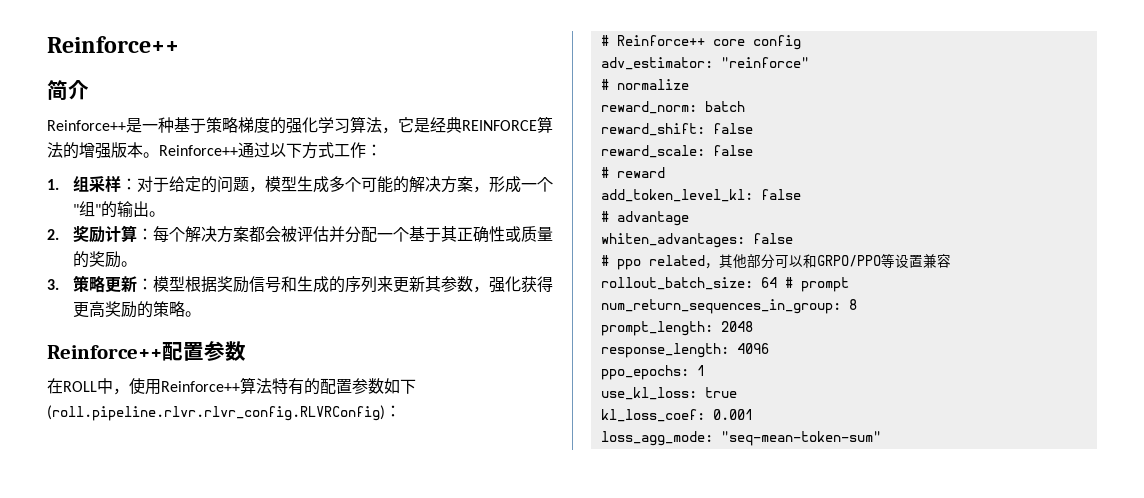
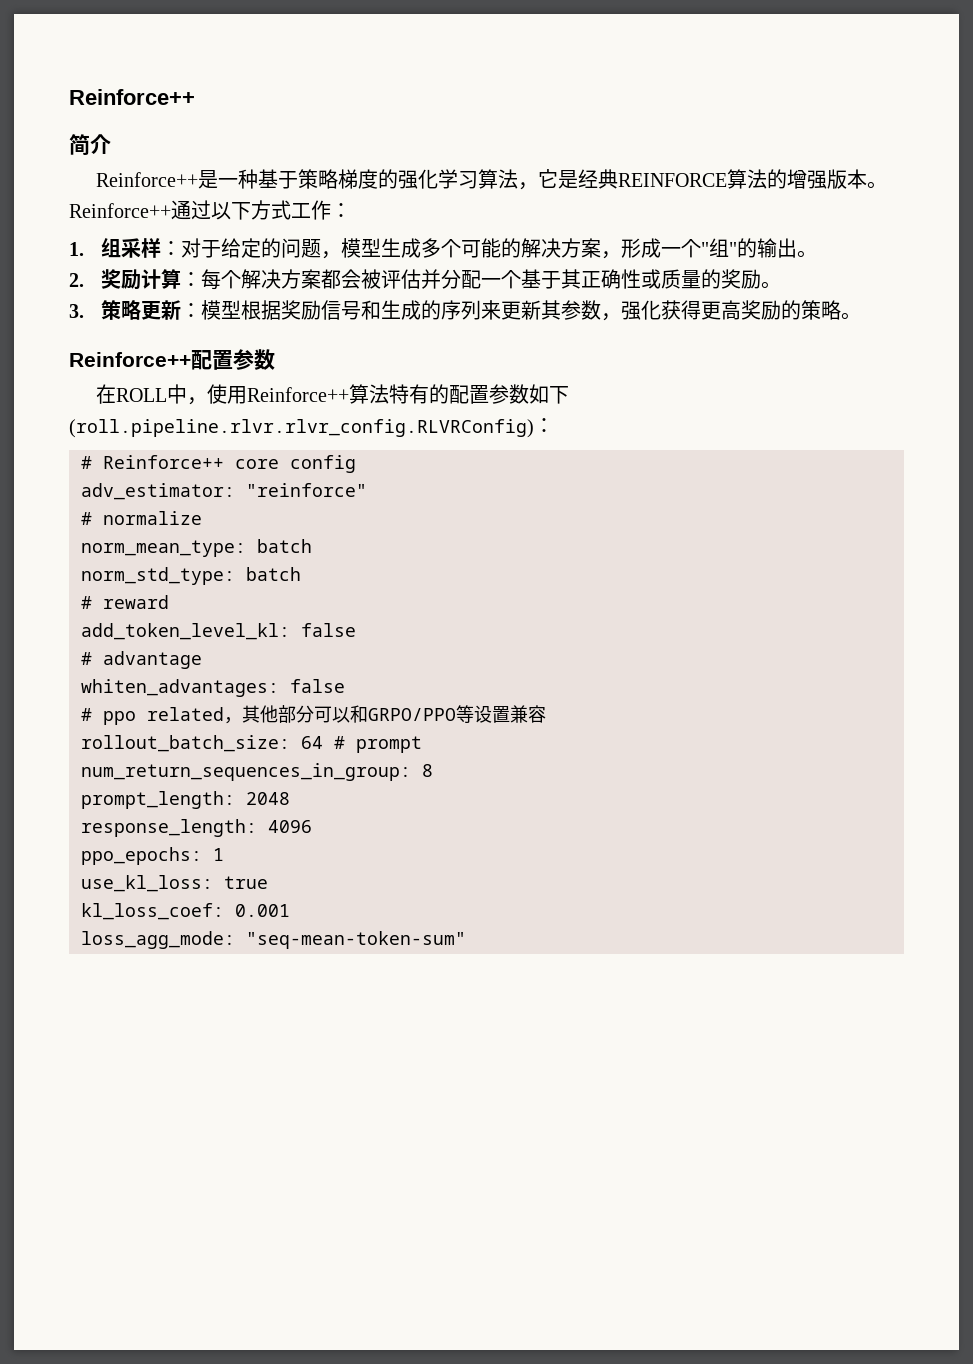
[600,101,745,114] [600,123,753,136] [600,145,753,158] reward_norm: batch // reward_shift: false // reward_scale: false -> [81,539,312,557] [81,567,301,585] norm_mean_type: batch // norm_std_type: batch

